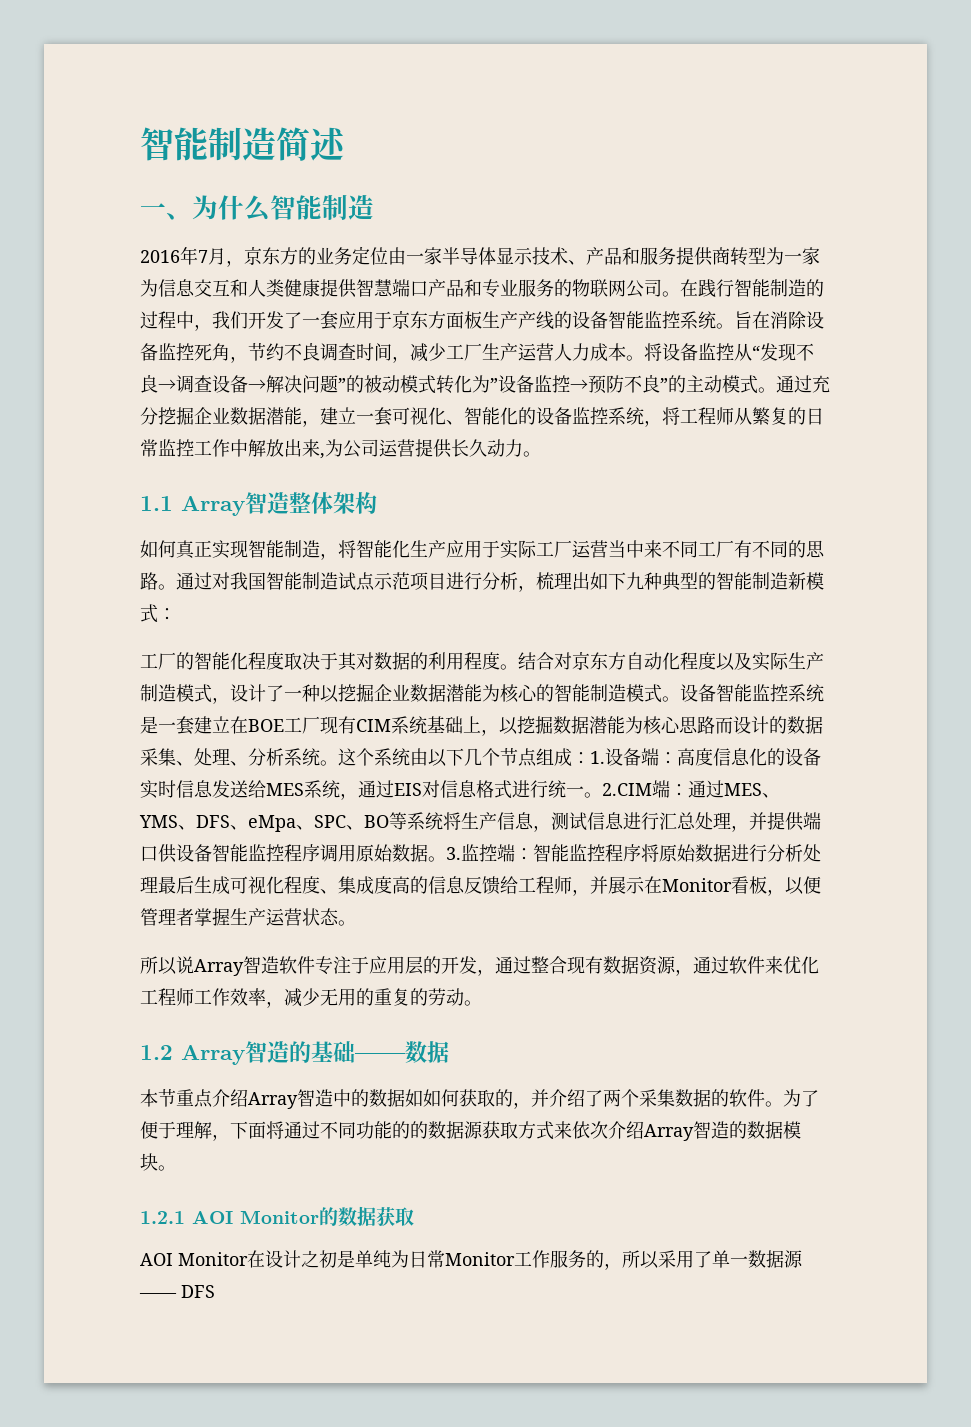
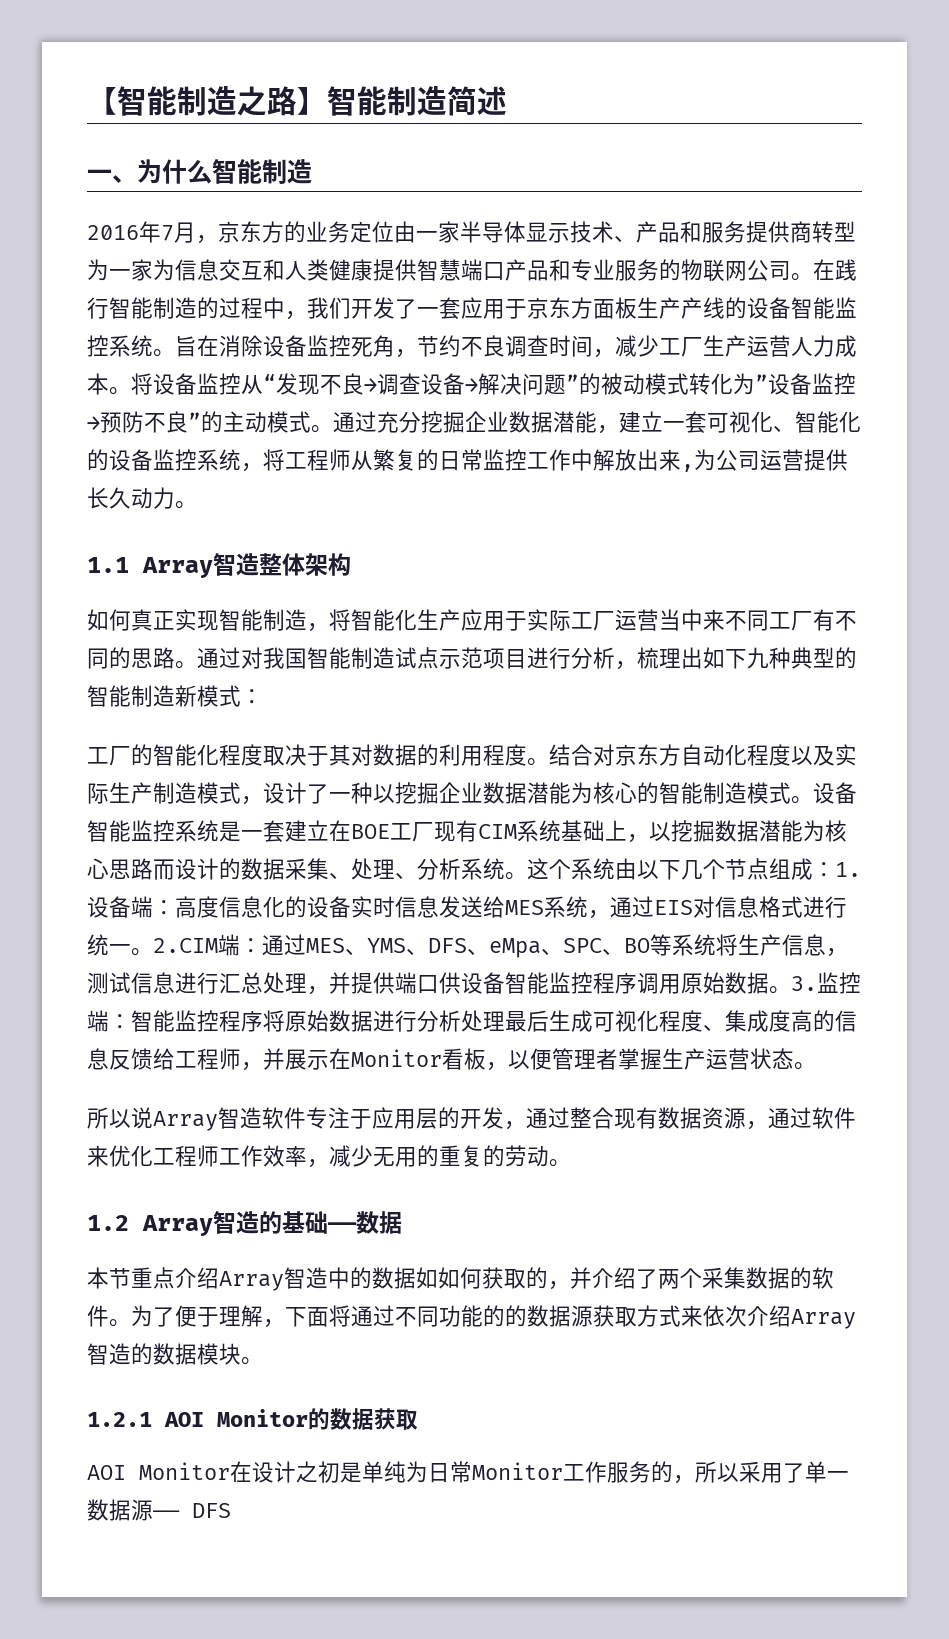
(140, 144) none -> [87,86,327,116] 【智能制造之路】

